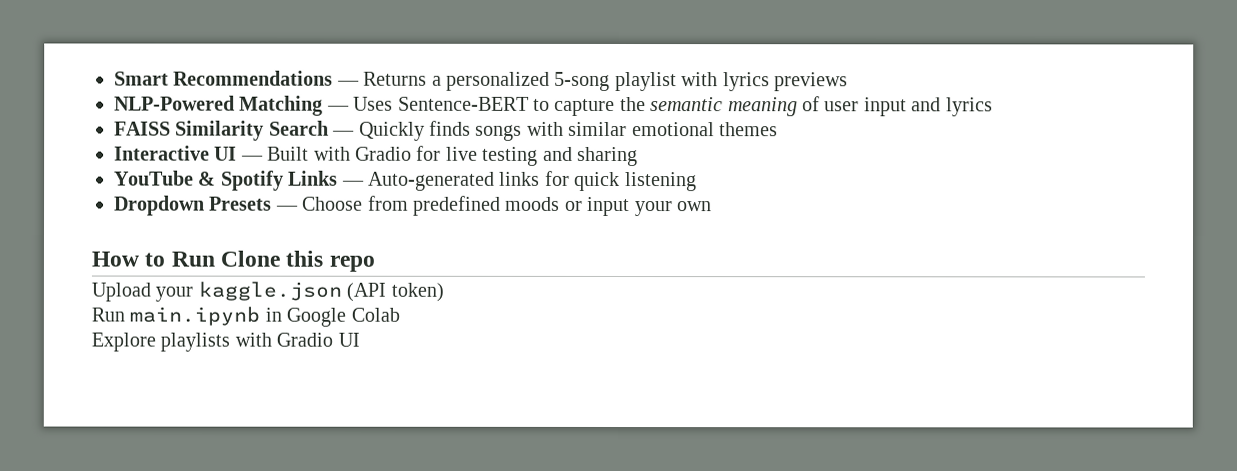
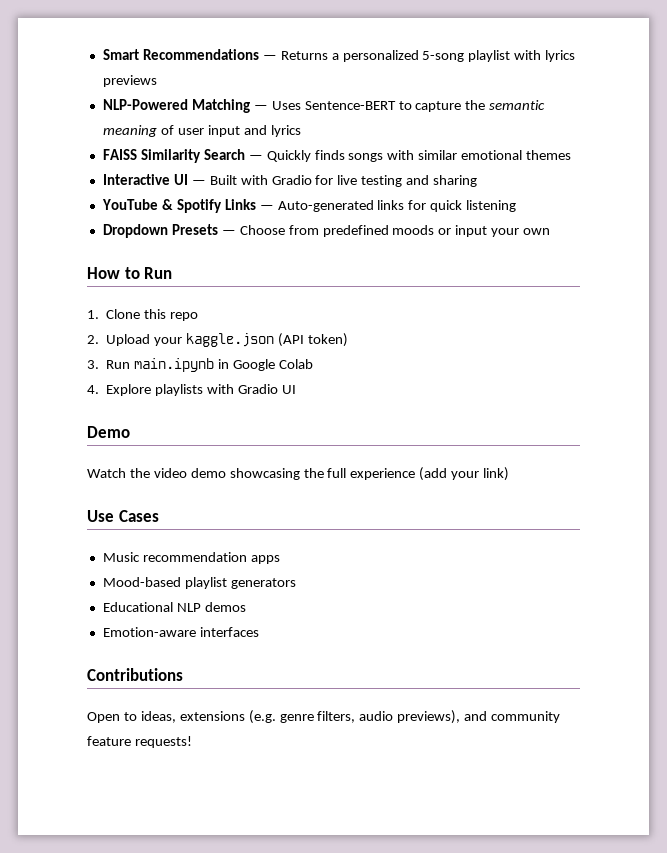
(215, 259) none -> [87,310,99,319] // 1.
(375, 263) none -> [87,335,99,344] 2.
(444, 292) none -> [87,360,99,369] 3.
(400, 314) none -> [87,385,99,394] 4.
(360, 339) none -> [87,426,130,438] [87,467,510,481] [87,510,159,522] [102,552,280,564] [102,577,296,589] [102,602,246,612] [102,627,259,637] [87,668,183,681] [87,710,561,724] [87,736,192,748] // Demo // Watch the video demo showcasing the full experience (add your link) // Use Cases // Music recommendation apps // Mood-based playlist generators // Educational NLP demos // Emotion-aware interfaces // Contributions // Open to ideas, extensions (e.g. genre filters, audio previews), and community feature requests!

